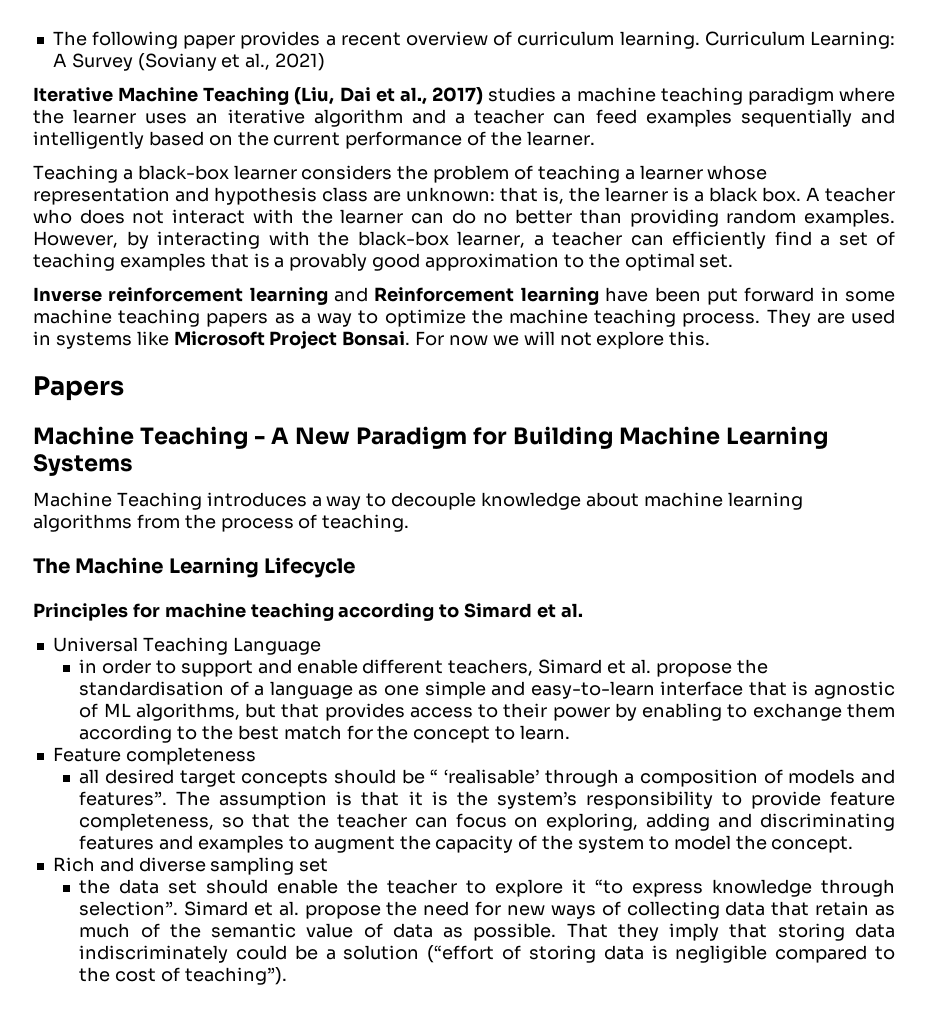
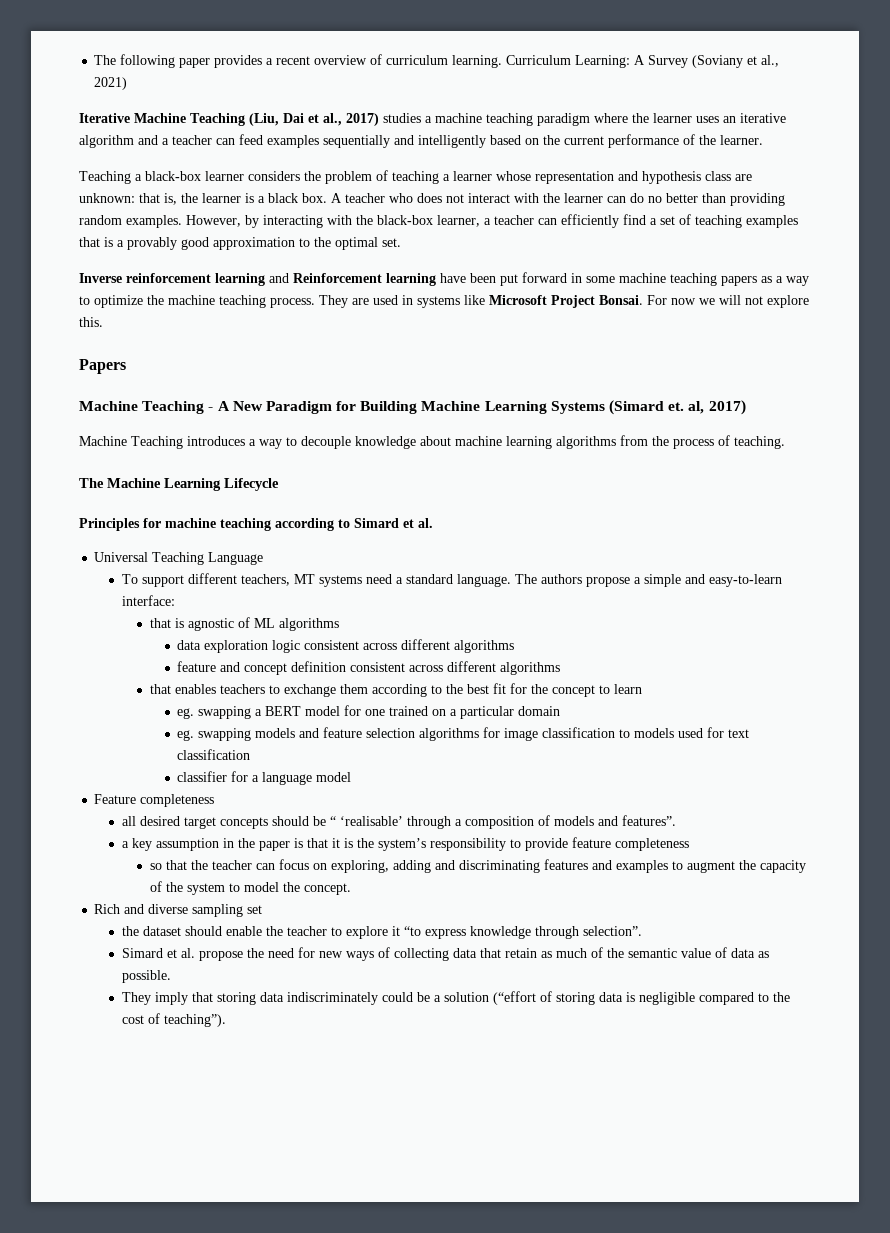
(133, 465) none -> [609,400,746,415] (Simard et. al, 2017)
[79,659,768,677] [79,681,420,699] in order to support and enable different teachers, Simard et al. propose the standardisation of a language as one -> [122,573,642,587] To support different teachers, MT systems need a standard language. The authors propose a
[660,681,744,696] interface -> [122,595,176,606] interface: //
[135,703,723,721] algorithms, but that provides access to their power by enabling -> [278,618,339,631] [177,639,515,653] [177,661,561,675] [149,684,265,694] algorithms // data exploration logic consistent across different algorithms // feature and concept definition consistent across different algorithms // that enables teachers
[283,725,342,740] match -> [492,683,506,694] fit
[519,725,570,740] learn. -> [613,684,642,694] [177,705,561,719] [177,727,750,741] [177,749,251,760] [177,771,352,785] learn // eg. swapping a BERT model for one trained on a particular domain // eg. swapping models and feature selection algorithms for image classification to models used for text classification // classifier for a language model
[176,791,328,809] The assumption -> [122,838,291,851] // a key assumption in the paper
[79,813,215,831] completeness, -> [615,838,690,851] completeness //
[119,879,198,894] data set -> [143,926,182,936] dataset
(179, 908) none -> (643, 931) //
[566,923,659,941] That they -> [122,992,152,1005] // They

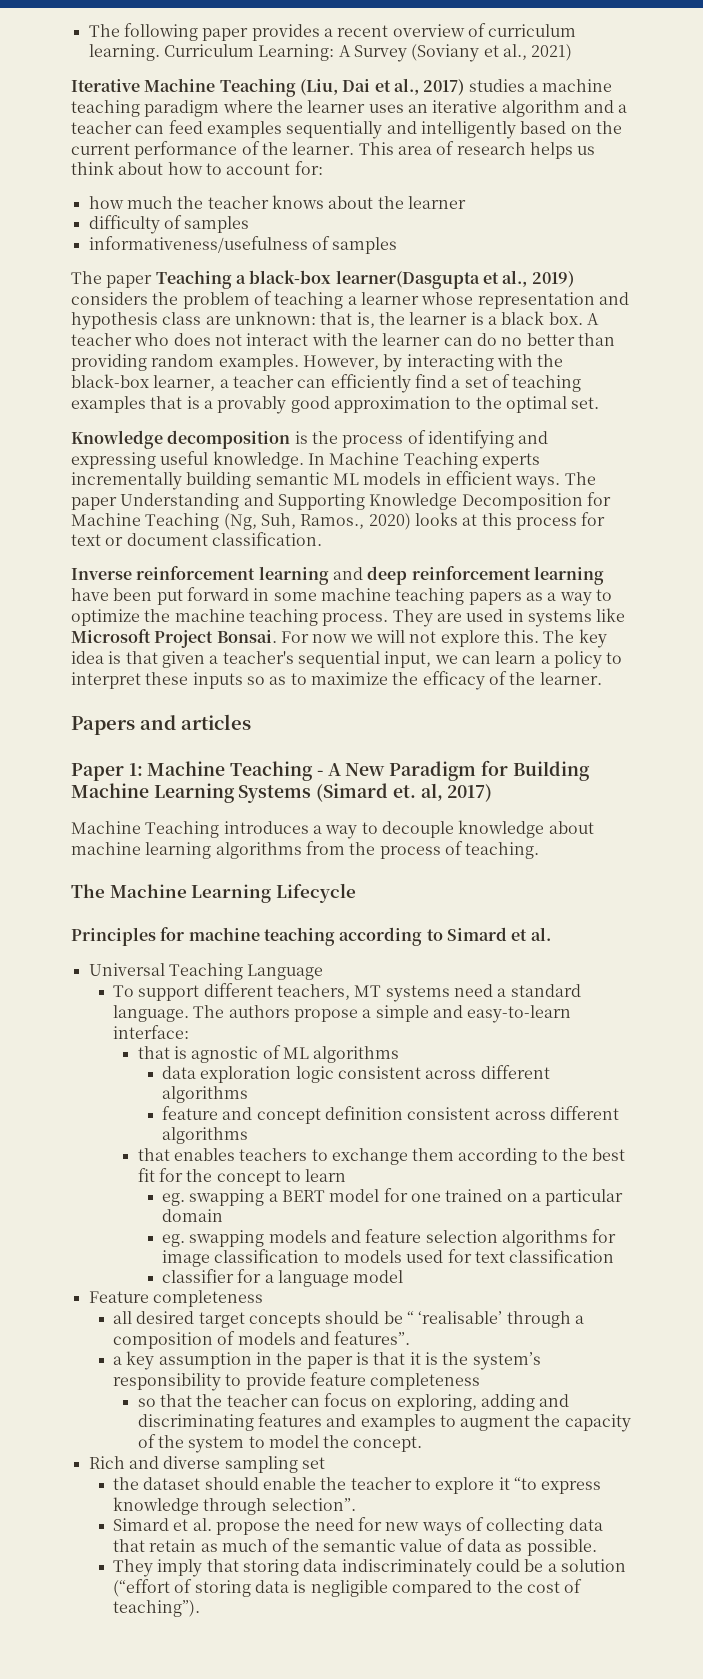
[79,171,244,184] // Teaching a black-box learner -> [358,141,596,159] [71,161,323,175] [88,195,466,209] [88,215,250,234] [88,236,398,254] [71,270,574,289] This area of research helps us think about how to account for: // how much the teacher knows about the learner // difficulty of samples // informativeness/usefulness of samples // The paper Teaching a black-box learner(Dasgupta et al., 2019)
(401, 242) none -> [71,430,549,449] [71,451,540,469] [71,471,596,490] [71,492,611,510] [71,512,606,530] [71,532,322,546] // Knowledge decomposition is the process of identifying and expressing useful knowledge. In Machine Teaching experts incrementally building semantic ML models in efficient ways. The paper Understanding and Supporting Knowledge Decomposition for Machine Teaching (Ng, Suh, Ramos., 2020) looks at this process for text or document classification.
[293,273,382,283] Reinforcement -> [367,566,531,585] deep reinforcement
[79,359,126,374] // Papers // -> [543,629,607,648] [71,651,623,669] [71,671,602,690] [71,714,251,735] [71,763,143,781] The key idea is that given a teacher's sequential input, we can learn a policy to interpret these inputs so as to maximize the efficacy of the learner. // Papers and articles // Paper 1:

